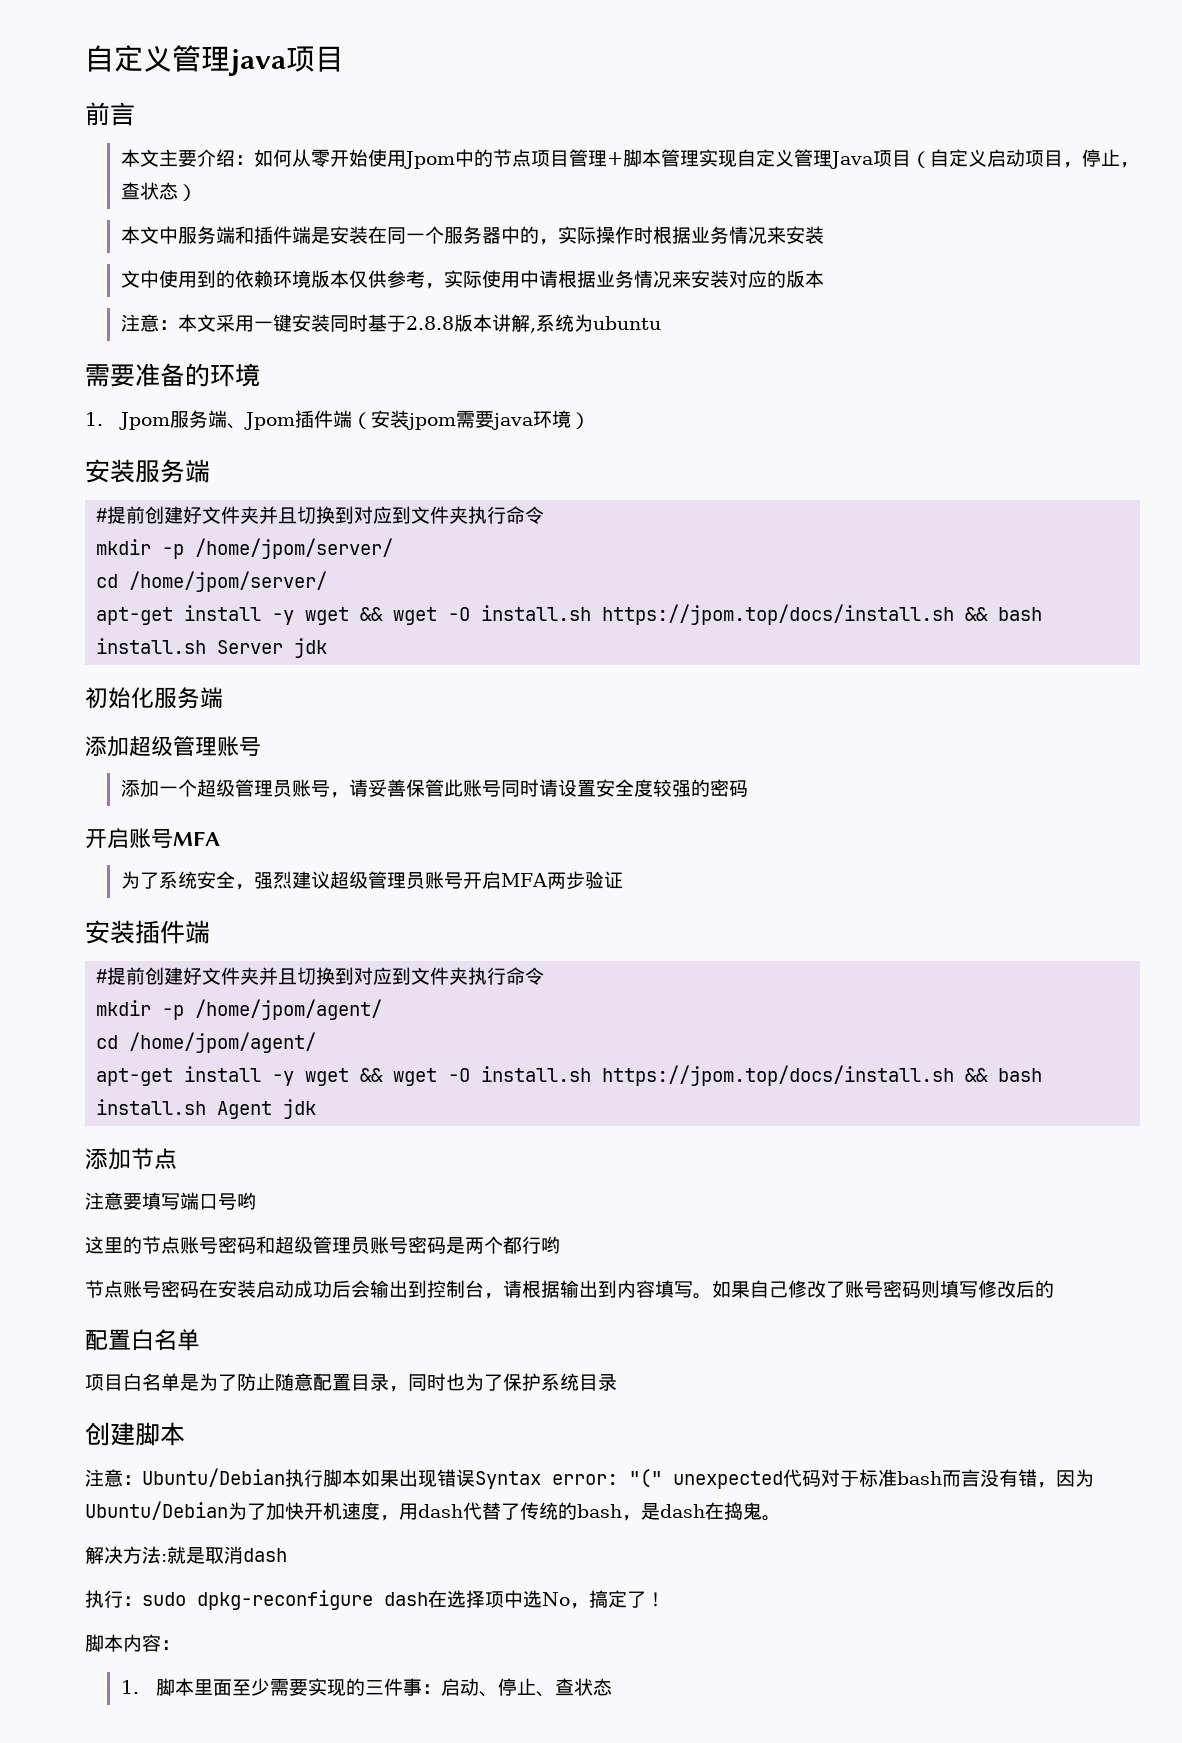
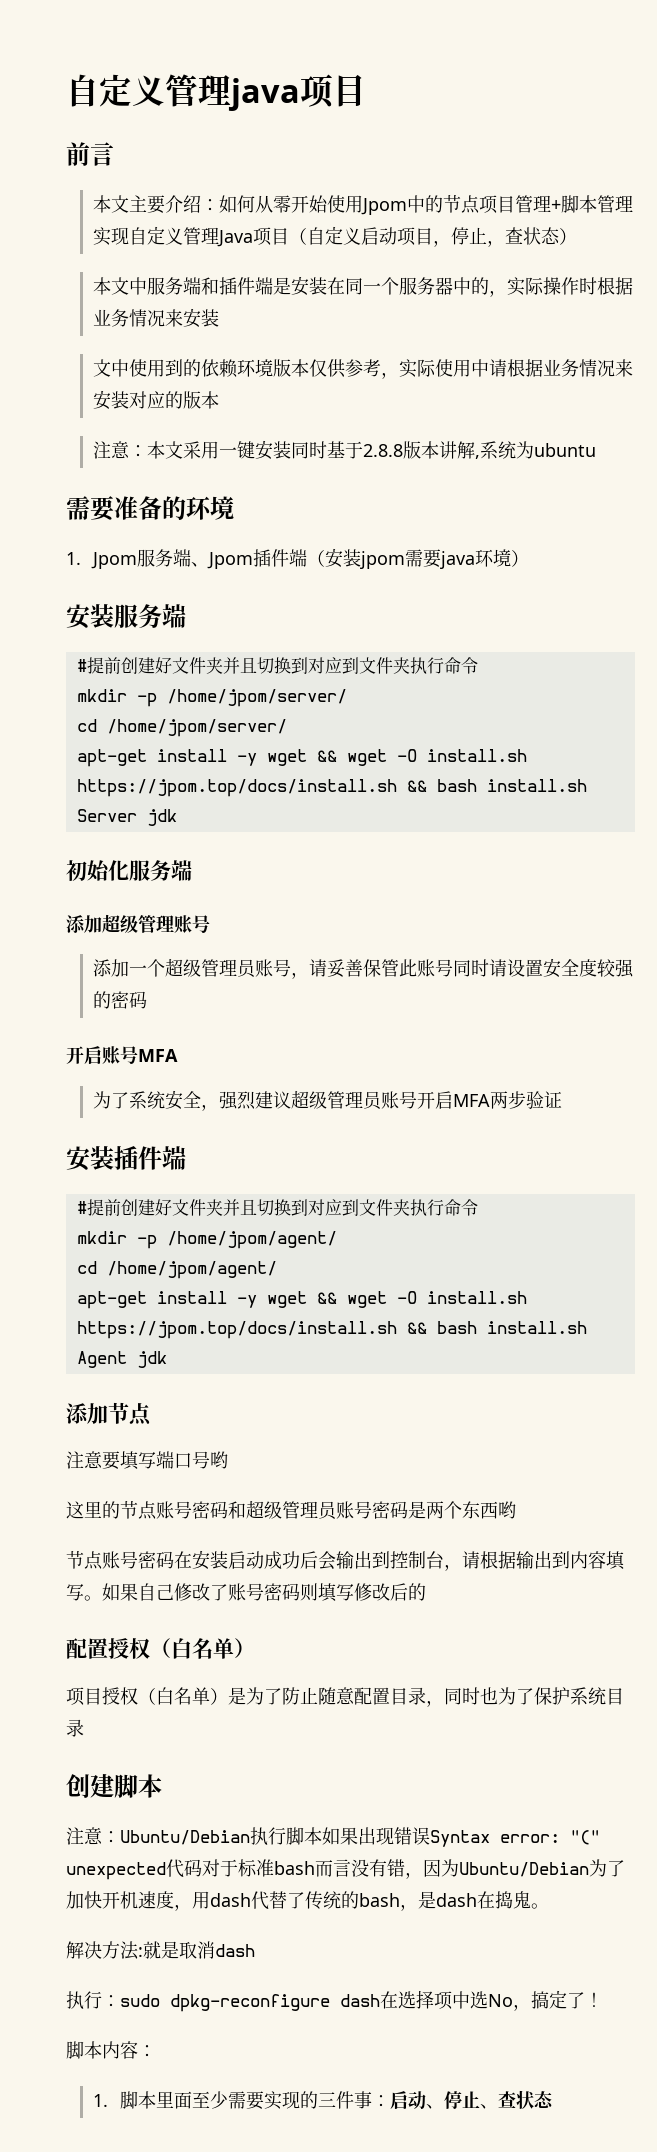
[503,1236,541,1254] 都行 -> [462,1501,498,1519] 东西
[131,1329,200,1351] [85,1373,180,1391] 白名单 // 项目白名单 -> [108,1638,255,1659] [66,1687,228,1706] 授权（白名单） // 项目授权（白名单）

